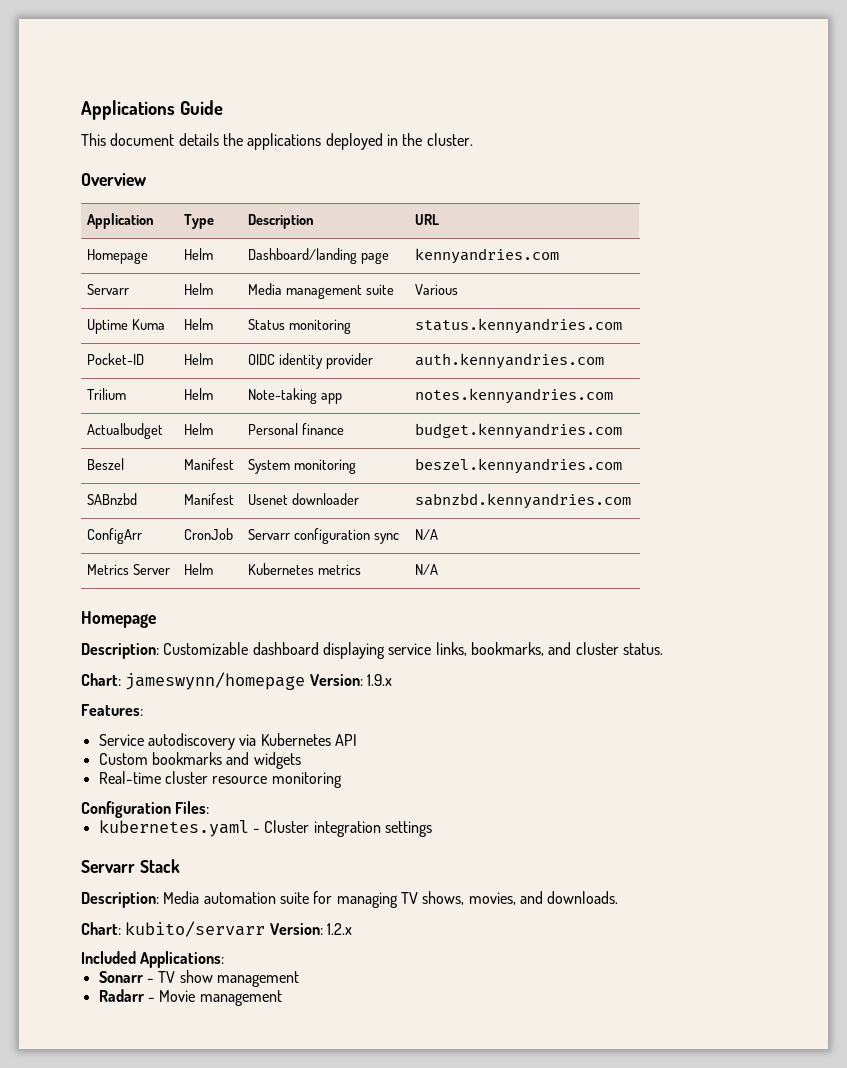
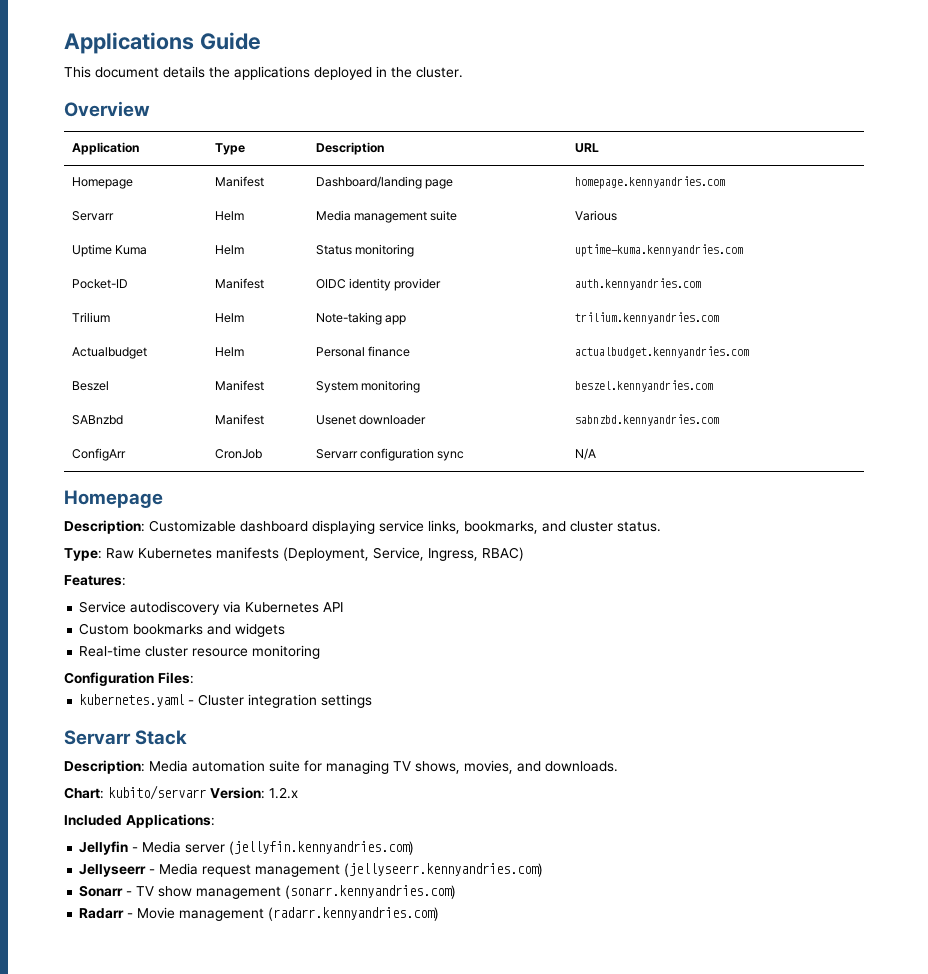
[184,248,214,260] Helm -> [214,176,264,187] Manifest
[415,248,560,264] kennyandries.com -> [574,176,725,189] homepage.kennyandries.com
[415,318,623,334] status.kennyandries.com -> [574,244,743,257] uptime-kuma.kennyandries.com
[184,353,214,365] Helm -> [214,278,264,289] Manifest
[415,388,614,404] notes.kennyandries.com -> [574,312,719,324] trilium.kennyandries.com
[415,423,623,439] budget.kennyandries.com -> [574,346,749,358] actualbudget.kennyandries.com
[87,564,171,575] [184,563,214,575] [248,563,362,575] [415,564,439,575] // Metrics Server | Helm | Kubernetes metrics | N/A -> (596, 454) none
[81,672,392,690] Chart: jameswynn/homepage Version: 1.9.x -> [64,547,524,561] Type: Raw Kubernetes manifests (Deployment, Service, Ingress, RBAC)
(225, 959) none -> [79,841,415,855] [79,863,544,877] // Jellyfin - Media server (jellyfin.kennyandries.com) // Jellyseerr - Media request management (jellyseerr.kennyandries.com)
(299, 979) none -> [285,885,457,899] (sonarr.kennyandries.com)
(282, 998) none -> [268,907,440,921] (radarr.kennyandries.com)

